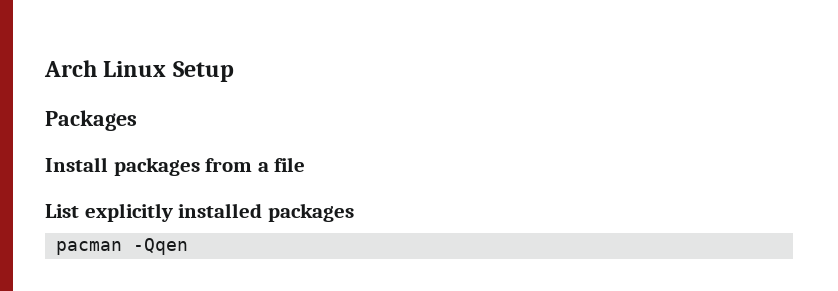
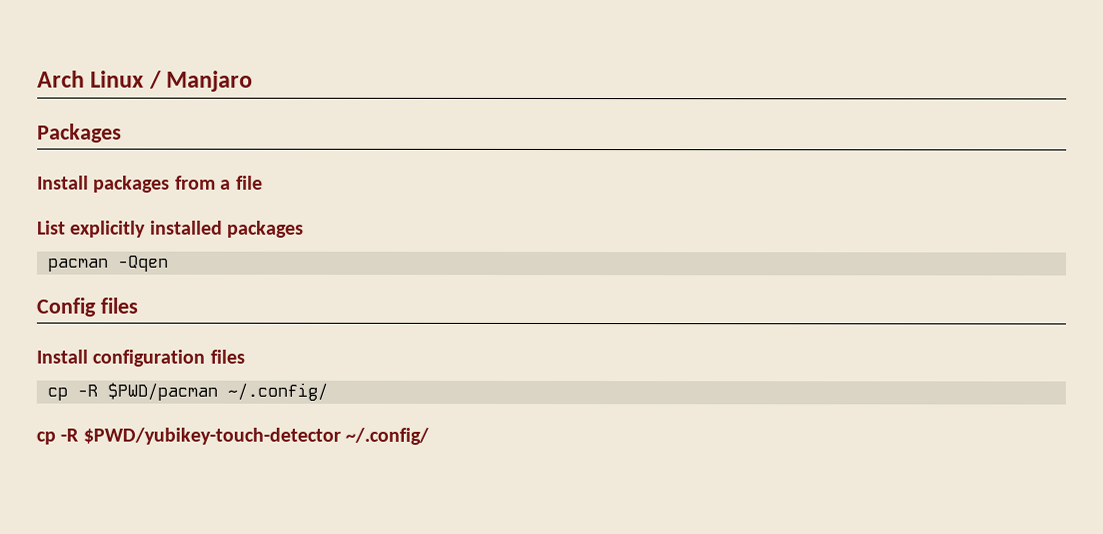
[172,61,234,82] Setup -> [148,70,254,92] / Manjaro
(189, 246) none -> [36,297,138,317] [36,349,245,367] [47,382,329,401] [36,427,430,445] // Config files // Install configuration files // cp -R $PWD/pacman ~/.config/ // cp -R $PWD/yubikey-touch-detector ~/.config/

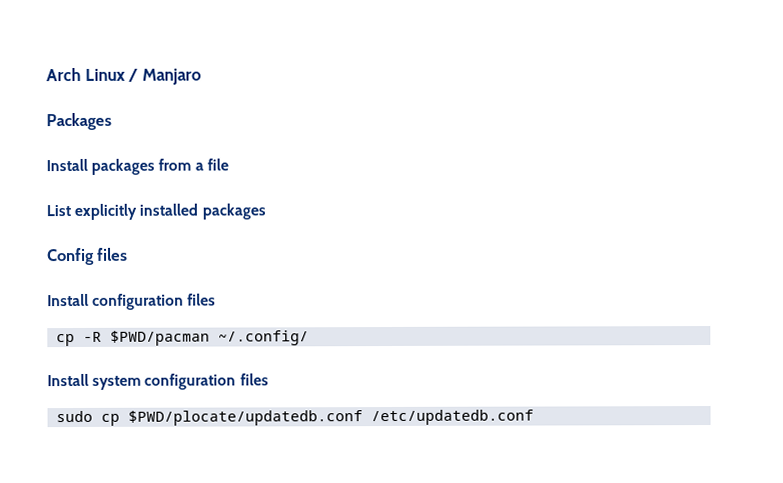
[47,255,170,272] // pacman -Qqen -> (266, 211) none
[36,427,430,445] cp -R $PWD/yubikey-touch-detector ~/.config/ -> [47,373,269,390] [56,409,534,426] Install system configuration files // sudo cp $PWD/plocate/updatedb.conf /etc/updatedb.conf

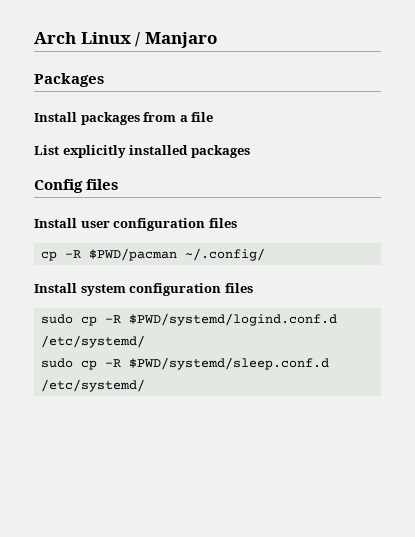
(89, 300) none -> [80,221,110,228] user
[128,409,534,426] $PWD/plocate/updatedb.conf /etc/updatedb.conf -> [104,313,337,326] [40,335,145,348] [40,357,329,370] [40,379,145,392] -R $PWD/systemd/logind.conf.d /etc/systemd/ // sudo cp -R $PWD/systemd/sleep.conf.d /etc/systemd/

